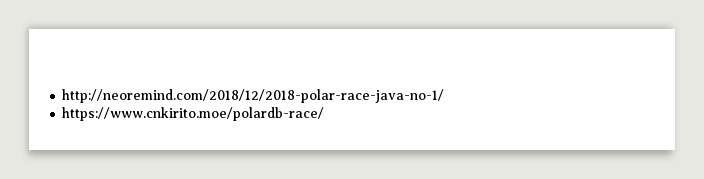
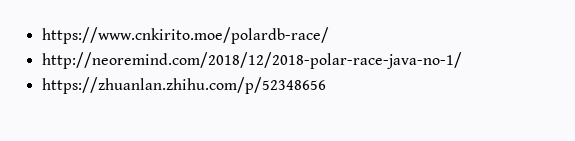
(62, 96) none -> [41,27,329,44] https://www.cnkirito.moe/polardb-race/ //
[62,107,325,121] https://www.cnkirito.moe/polardb-race/ -> [41,77,326,94] https://zhuanlan.zhihu.com/p/52348656

